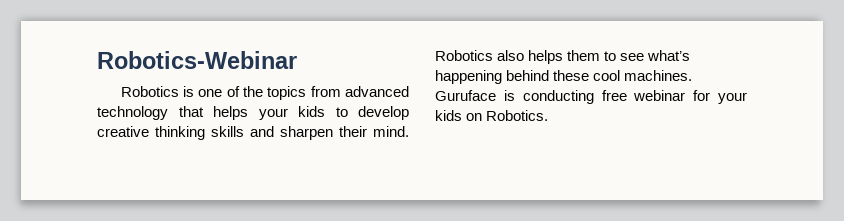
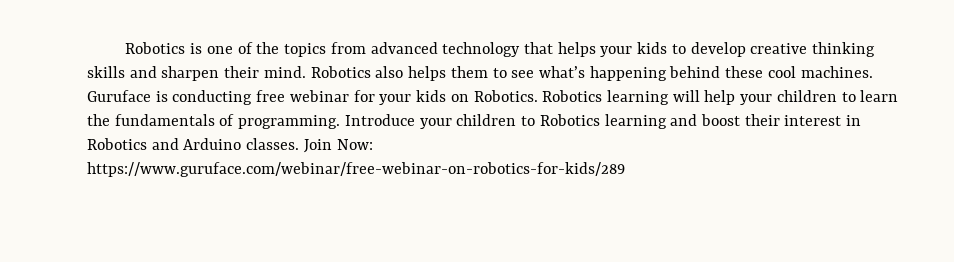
[97,51,297,69] Robotics-Webinar // -> (125, 48) none
(549, 115) none -> [542,90,899,105] [87,114,862,129] [87,138,373,153] [87,162,625,177] Robotics learning will help your children to learn the fundamentals of programming. Introduce your children to Robotics learning and boost their interest in Robotics and Arduino classes. Join Now: https://www.guruface.com/webinar/free-webinar-on-robotics-for-kids/289

